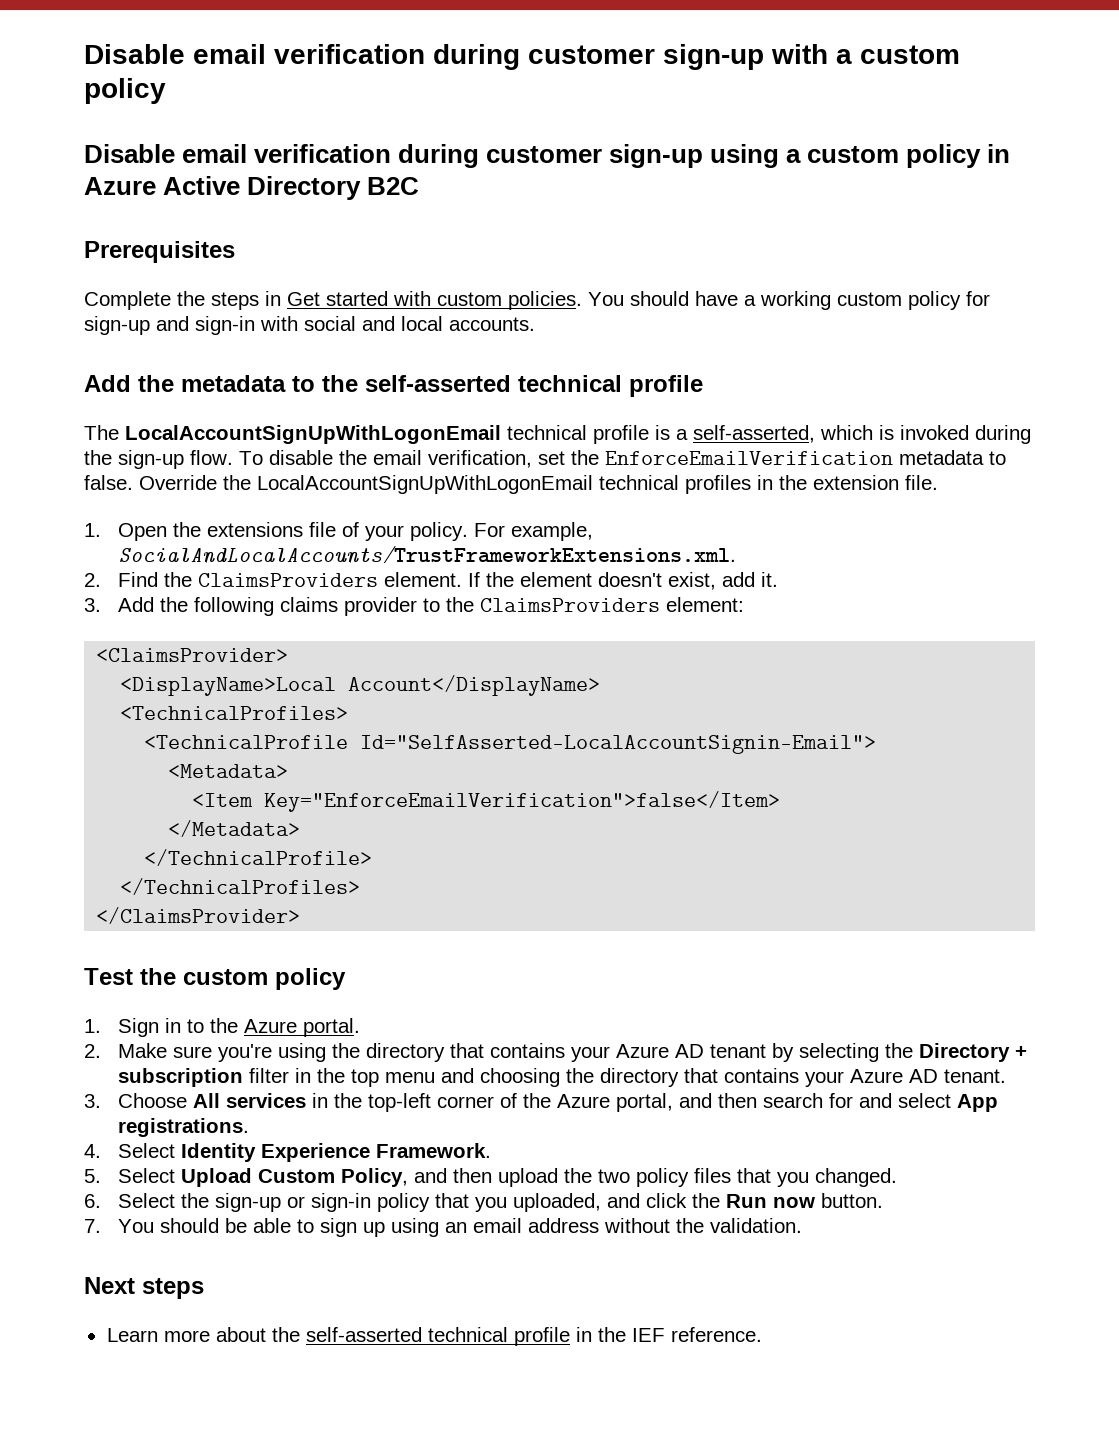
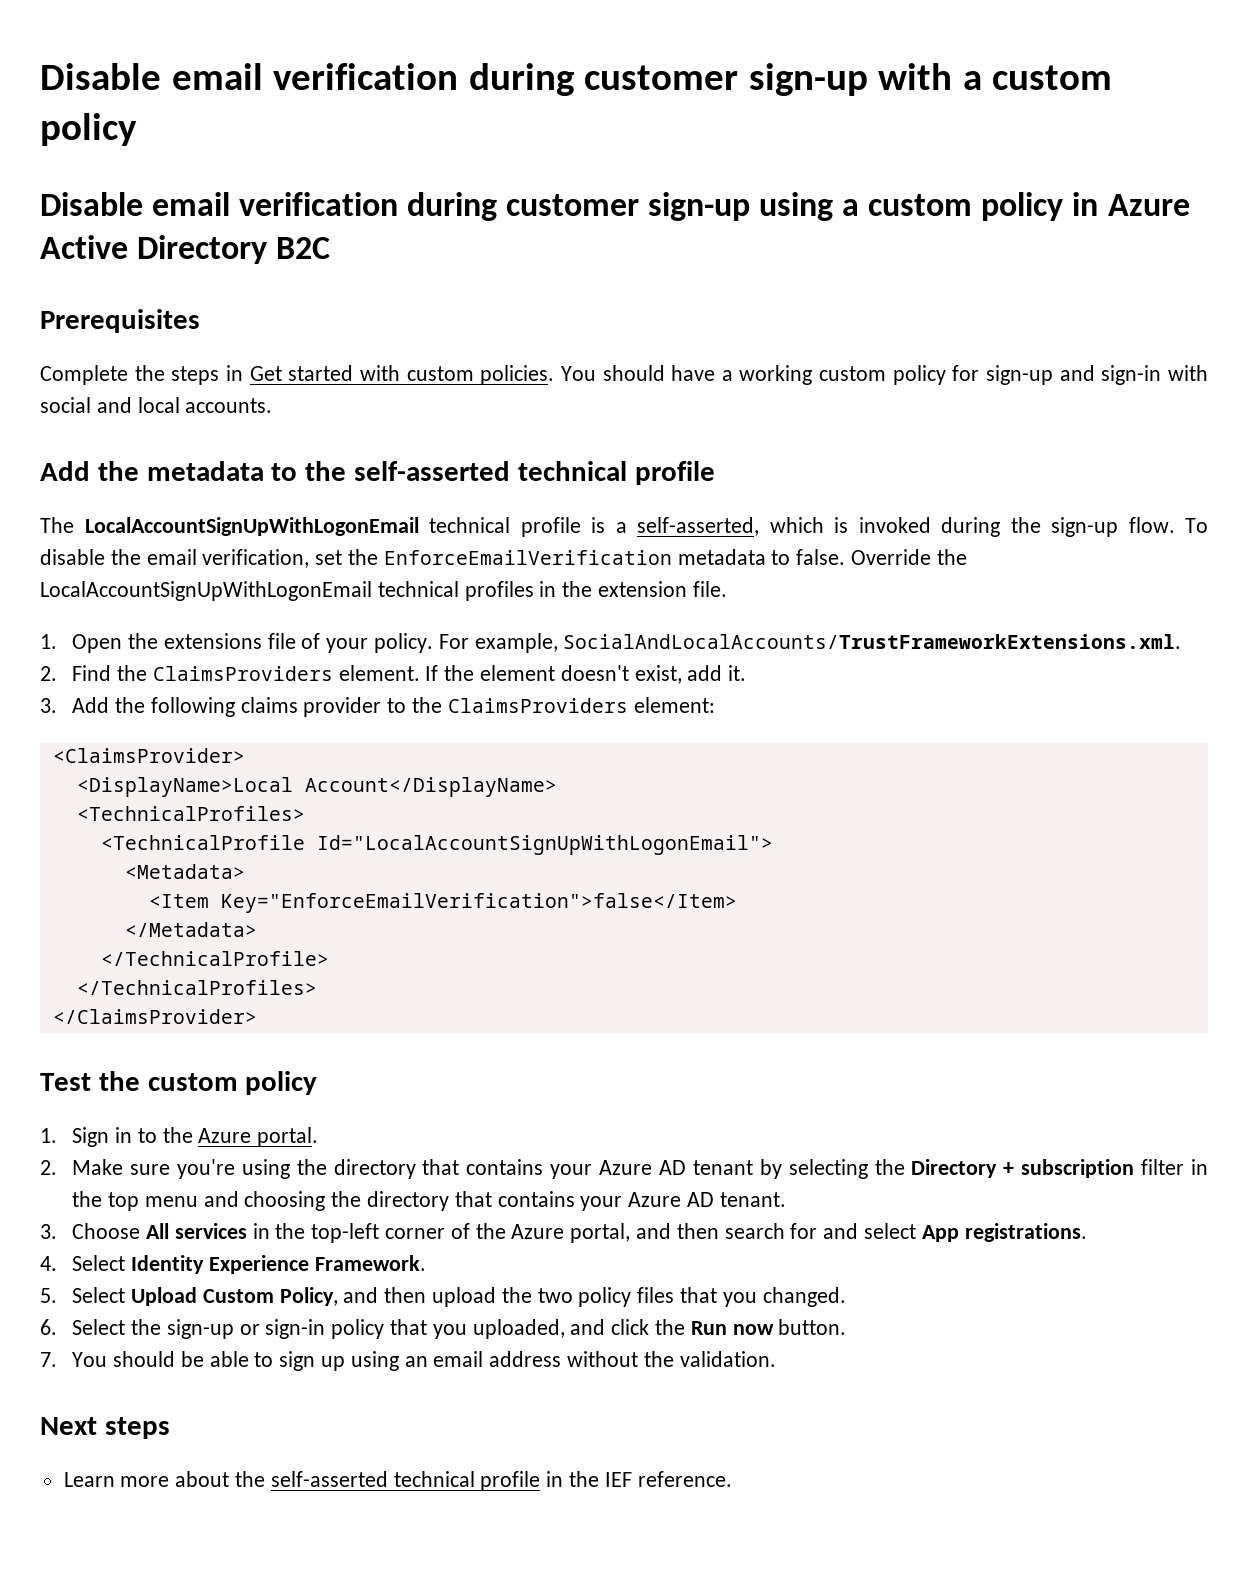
[360,735,877,754] Id="SelfAsserted-LocalAccountSignin-Email"> -> [316,835,773,855] Id="LocalAccountSignUpWithLogonEmail">

